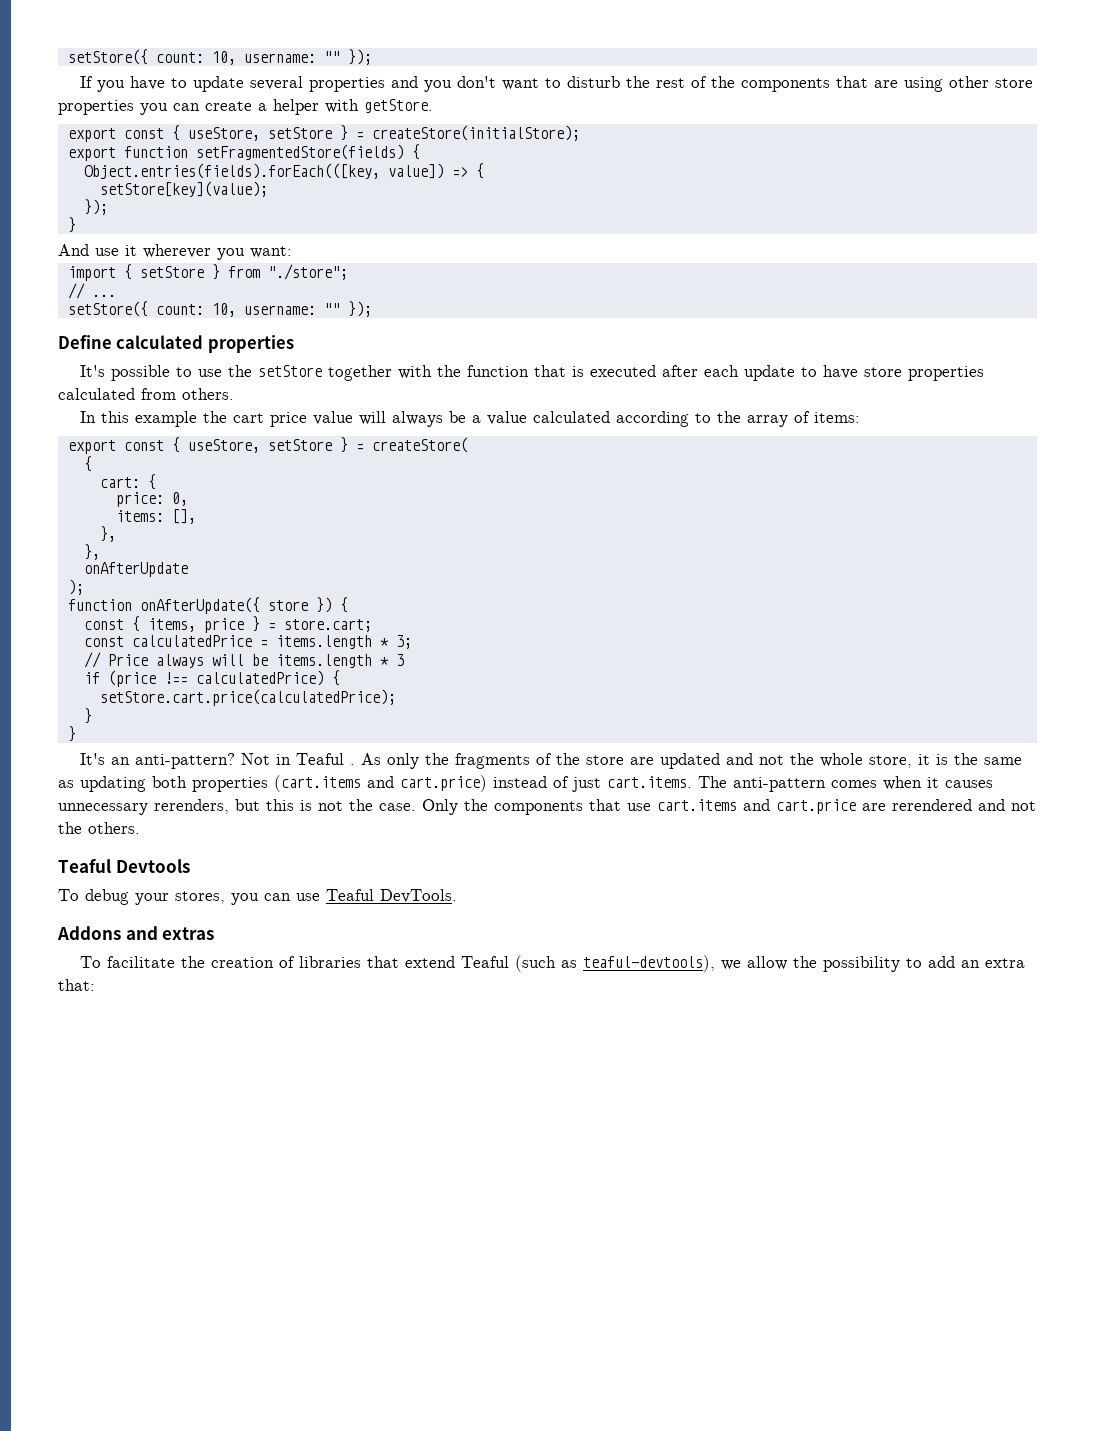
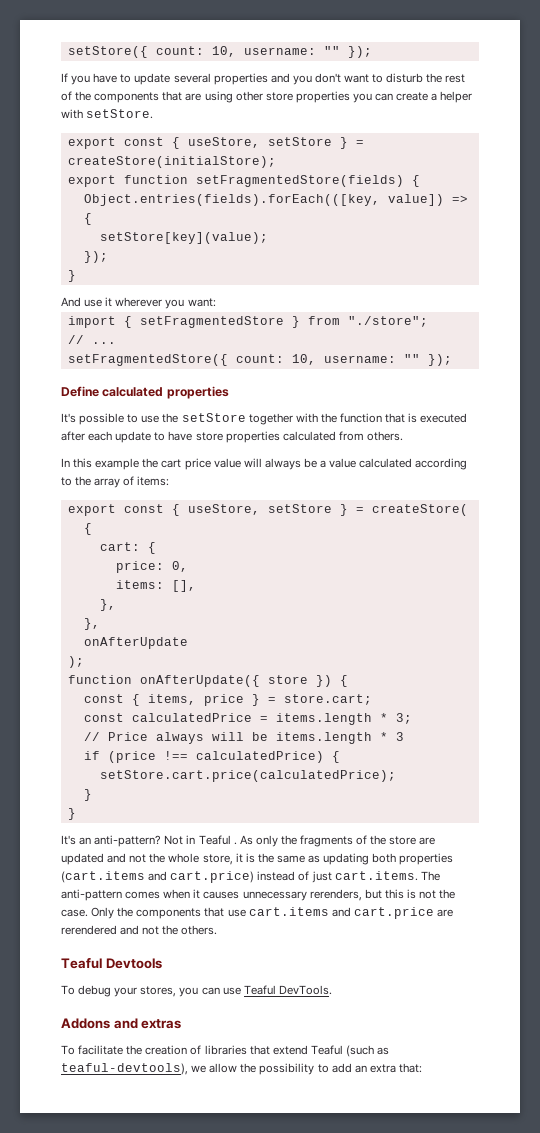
[364,99,433,113] getStore. -> [86,109,154,119] setStore.
[139,266,204,278] setStore -> [139,316,284,328] setFragmentedStore
[67,301,148,317] setStore({ -> [67,354,228,366] setFragmentedStore({

